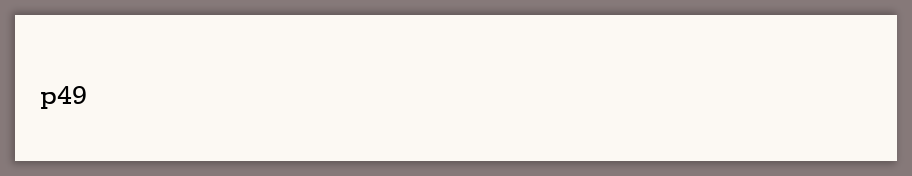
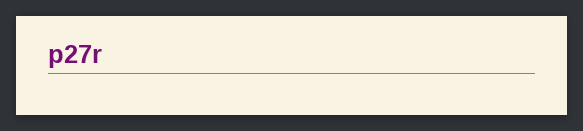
[40,86,87,109] p49 -> [48,45,102,68] p27r

